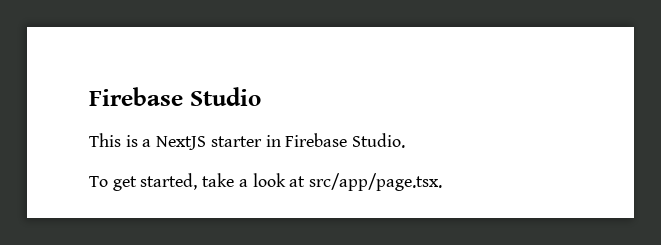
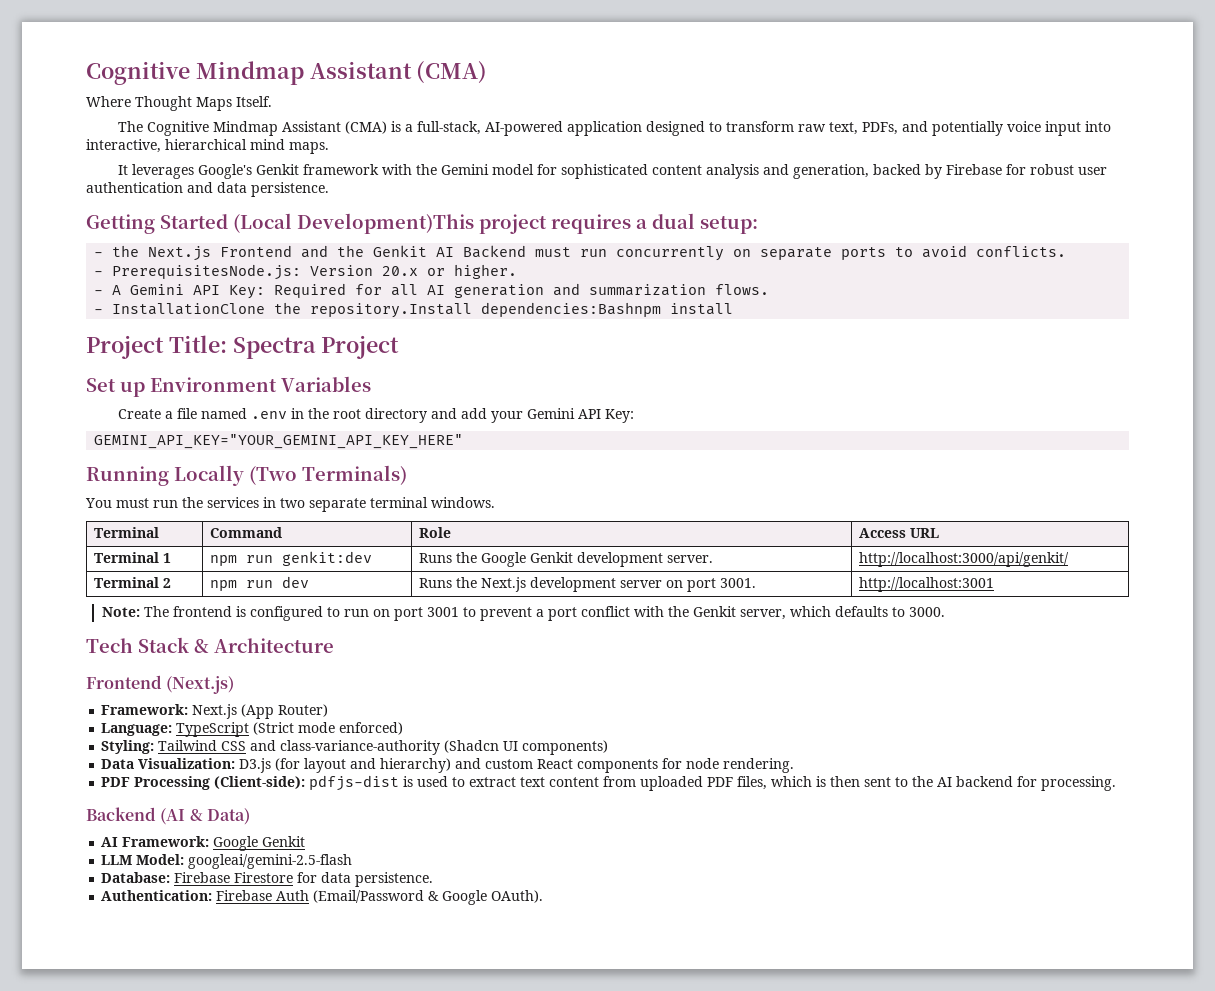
[89,87,261,106] [89,133,406,150] [89,173,443,191] Firebase Studio // This is a NextJS starter in Firebase Studio. // To get started, take a look at src/app/page.tsx. -> [86,61,488,85] [86,96,272,111] [118,121,1112,136] [86,139,329,154] [118,164,1108,179] [86,182,329,197] [86,213,758,234] [94,245,1067,261] [94,264,518,280] [94,283,770,299] [94,302,734,318] [86,335,400,359] [86,376,371,397] [118,408,635,423] [94,434,464,449] [86,465,407,486] [85,497,495,512] [94,527,160,538] [210,527,283,538] [419,527,452,538] [859,528,940,538] [94,552,172,563] [210,551,373,566] [419,552,714,567] [859,552,1070,567] [94,577,172,588] [210,576,310,591] [419,577,757,592] [859,577,995,592] [101,606,945,621] [86,637,334,653] [86,675,235,694] [101,704,329,719] [101,722,404,737] [101,740,609,755] [101,758,795,773] [101,775,1117,791] [86,807,250,825] [101,836,306,851] [101,854,353,869] [101,872,434,887] [101,890,544,905] Cognitive Mindmap Assistant (CMA) // Where Thought Maps Itself. // The Cognitive Mindmap Assistant (CMA) is a full-stack, AI-powered application designed to transform raw text, PDFs, and potentially voice input into interactive, hierarchical mind maps. // It leverages Google's Genkit framework with the Gemini model for sophisticated content analysis and generation, backed by Firebase for robust user authentication and data persistence. // Getting Started (Local Development)This project requires a dual setup: // - the Next.js Frontend and the Genkit AI Backend must run concurrently on separate ports to avoid conflicts. // - PrerequisitesNode.js: Version 20.x or higher. // - A Gemini API Key: Required for all AI generation and summarization flows. // - InstallationClone the repository.Install dependencies:Bashnpm install // Project Title: Spectra Project // Set up Environment Variables // Create a file named .env in the root directory and add your Gemini API Key: // GEMINI_API_KEY="YOUR_GEMINI_API_KEY_HERE" // Running Locally (Two Terminals) // You must run the services in two separate terminal windows. // Terminal | Command | Role | Access URL // Terminal 1 | npm run genkit:dev | Runs the Google Genkit development server. | http://localhost:3000/api/genkit/ // Terminal 2 | npm run dev | Runs the Next.js development server on port 3001. | http://localhost:3001 // Note: The frontend is configured to run on port 3001 to prevent a port conflict with the Genkit server, which defaults to 3000. // Tech Stack & Architecture // Frontend (Next.js) // Framework: Next.js (App Router) // Language: TypeScript (Strict mode enforced) // Styling: Tailwind CSS and class-variance-authority (Shadcn UI components) // Data Visualization: D3.js (for layout and hierarchy) and custom React components for node rendering. // PDF Processing (Client-side): pdfjs-dist is used to extract text content from uploaded PDF files, which is then sent to the AI backend for processing. // Backend (AI & Data) // AI Framework: Google Genkit // LLM Model: googleai/gemini-2.5-flash // Database: Firebase Firestore for data persistence. // Authentication: Firebase Auth (Email/Password & Google OAuth).

